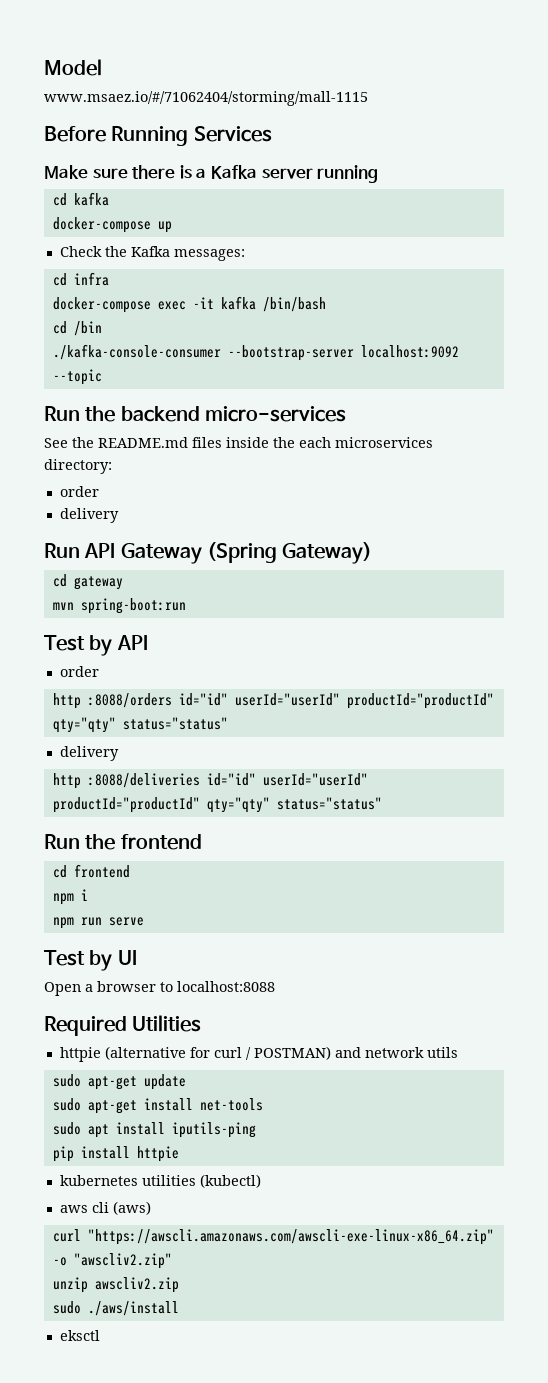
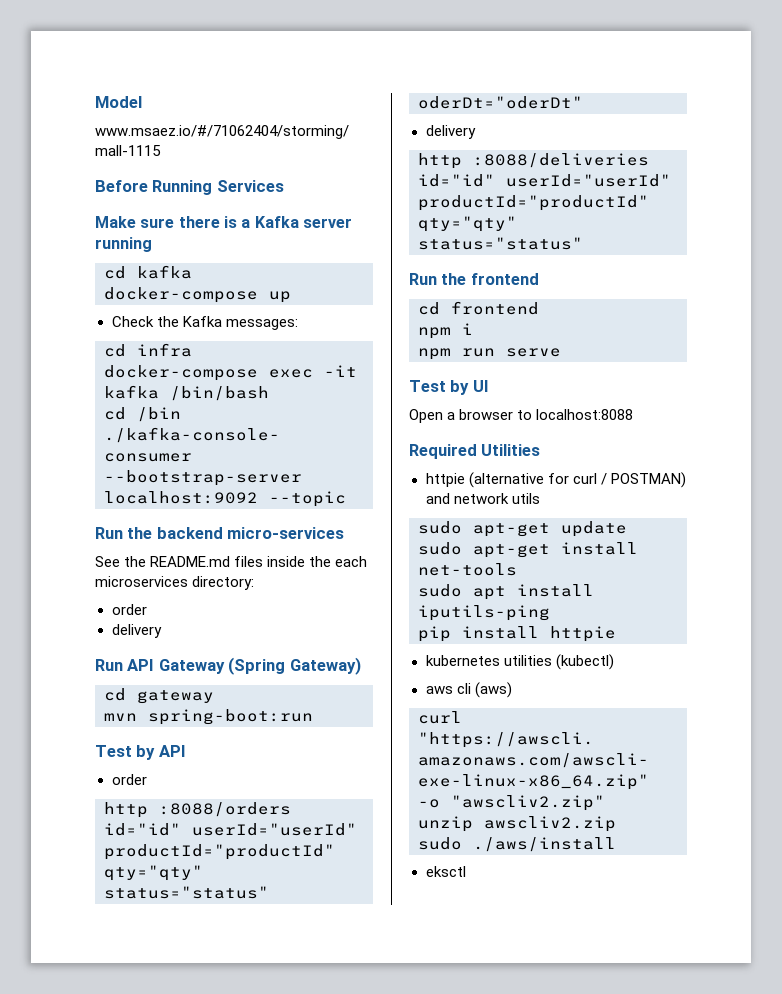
(228, 723) none -> [418,96,583,109] oderDt="oderDt"

